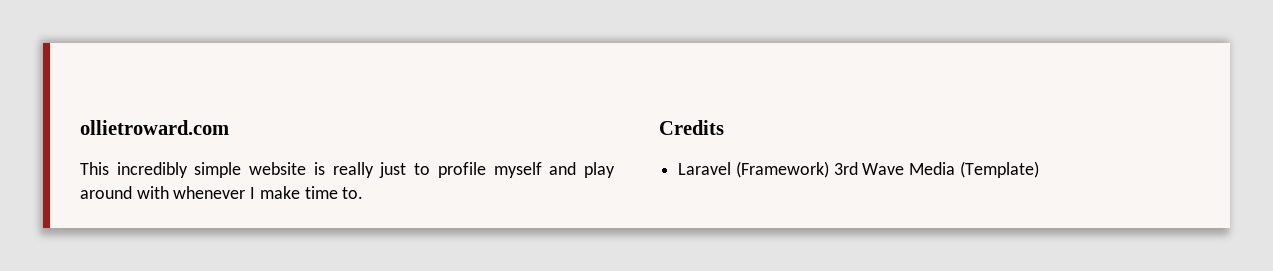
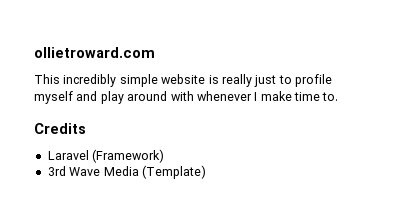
(829, 169) none -> (165, 156) //

